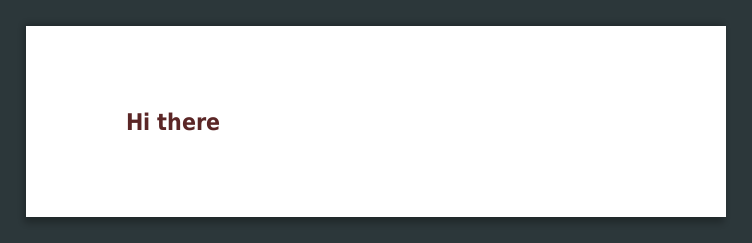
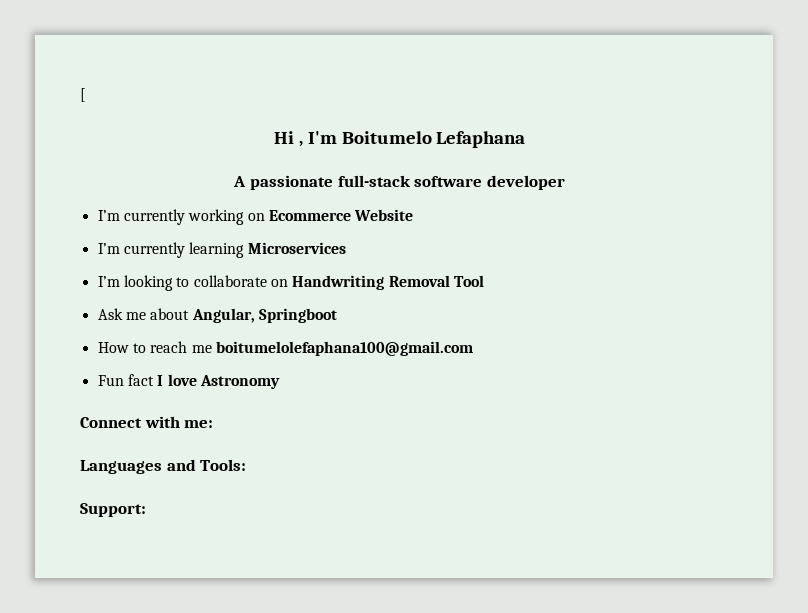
[126,112,220,131] Hi there -> [80,88,86,102] [273,131,526,148] [233,175,565,190] [97,209,414,225] [97,242,346,258] [97,275,484,291] [97,308,337,323] [97,341,473,356] [97,374,280,389] [80,416,214,428] [80,459,247,474] [80,503,146,517] [ // Hi , I'm Boitumelo Lefaphana // A passionate full-stack software developer // I’m currently working on Ecommerce Website // I’m currently learning Microservices // I’m looking to collaborate on Handwriting Removal Tool // Ask me about Angular, Springboot // How to reach me boitumelolefaphana100@gmail.com // Fun fact I love Astronomy // Connect with me: // Languages and Tools: // Support:

